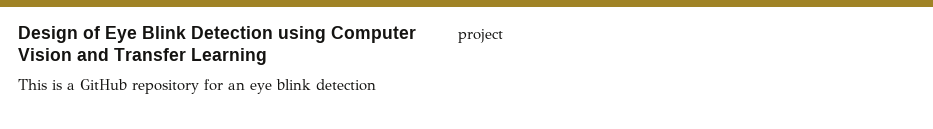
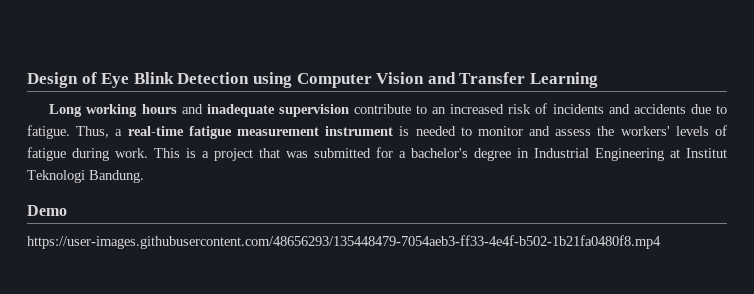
[18,79,376,94] [458,29,503,43] This is a GitHub repository for an eye blink detection project -> [49,103,727,117] [27,125,727,139] [27,147,727,161] [27,170,144,183] [27,205,67,216] [27,235,661,249] Long working hours and inadequate supervision contribute to an increased risk of incidents and accidents due to fatigue. Thus, a real-time fatigue measurement instrument is needed to monitor and assess the workers' levels of fatigue during work. This is a project that was submitted for a bachelor's degree in Industrial Engineering at Institut Teknologi Bandung. // Demo // https://user-images.githubusercontent.com/48656293/135448479-7054aeb3-ff33-4e4f-b502-1b21fa0480f8.mp4

